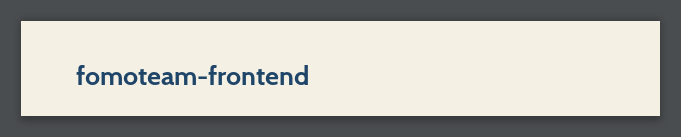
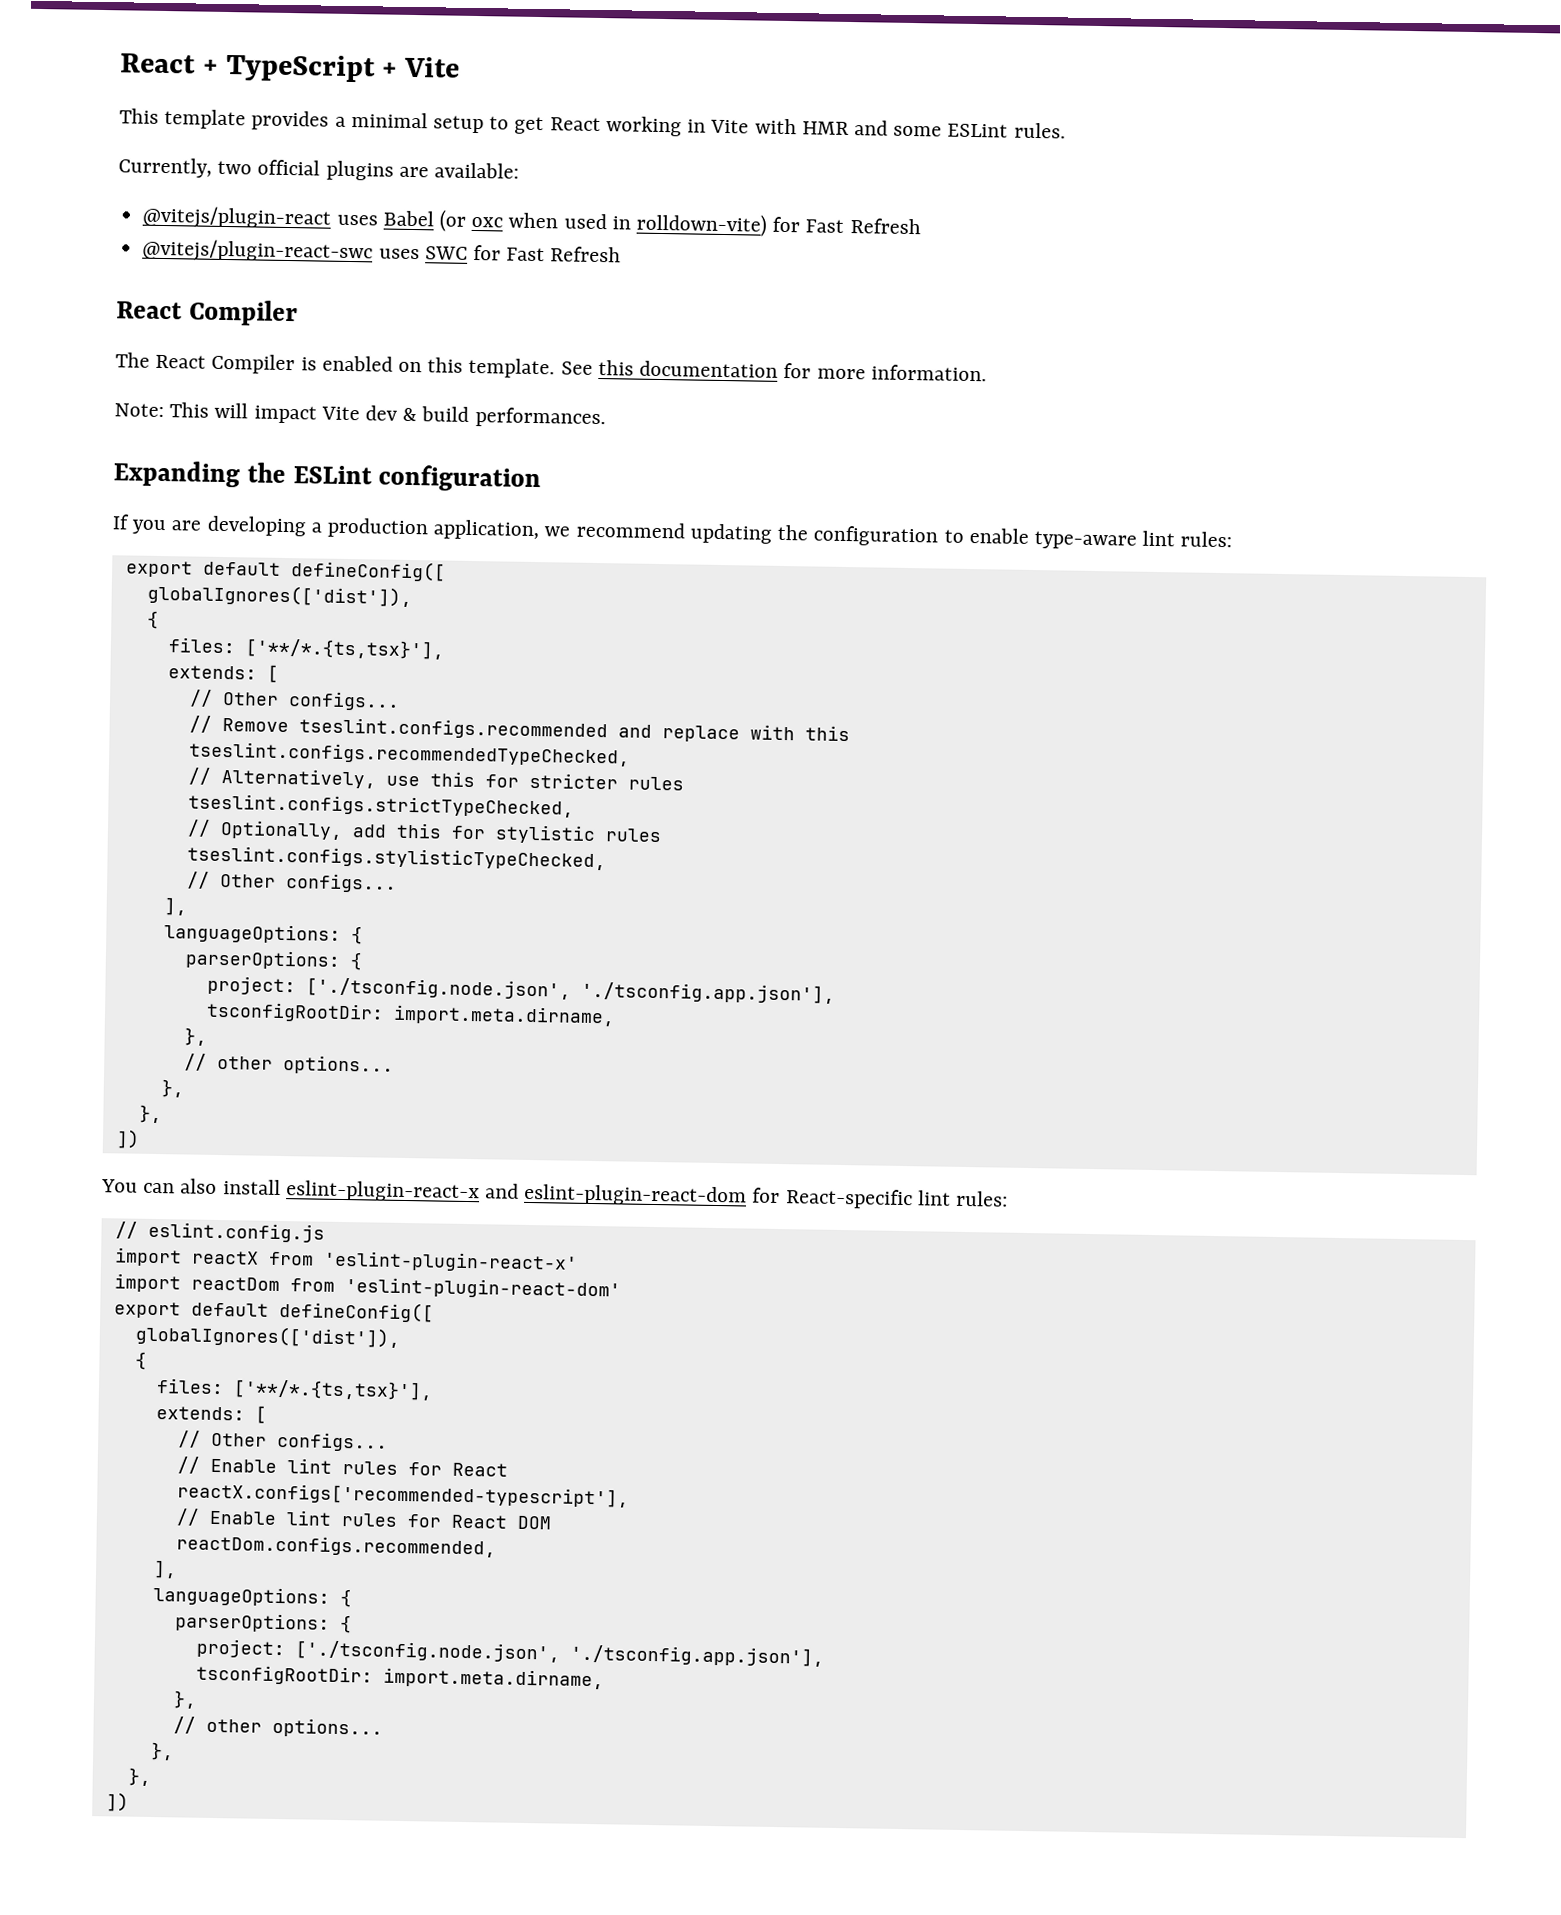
[76,65,309,85] fomoteam-frontend -> [120,53,461,83] [119,108,1066,139] [118,157,520,181] [142,205,921,237] [142,238,622,264] [116,299,298,327] [115,352,987,382] [114,402,606,429] [113,460,542,493] [112,514,1233,550] [125,560,446,582] [146,583,412,608] [146,610,159,629] [167,637,445,660] [167,664,279,683] [188,689,400,711] [188,715,850,743] [188,741,630,767] [187,767,684,791] [187,793,574,818] [186,819,662,845] [186,845,606,871] [186,871,397,893] [163,897,187,916] [163,923,363,945] [184,949,363,971] [206,975,835,1004] [205,1001,615,1027] [183,1027,207,1046] [183,1053,394,1075] [160,1079,184,1098] [138,1104,162,1124] [115,1129,140,1149] [101,1178,1009,1210] [114,1221,325,1243] [113,1247,578,1273] [113,1273,621,1300] [113,1300,434,1323] [134,1324,400,1348] [134,1351,147,1370] [155,1378,433,1401] [155,1405,267,1424] [177,1430,388,1452] [176,1456,508,1477] [176,1482,629,1508] [175,1508,551,1530] [175,1534,496,1558] [152,1560,177,1579] [152,1586,352,1608] [174,1612,352,1634] [195,1638,824,1667] [195,1664,604,1690] [172,1690,197,1709] [172,1716,383,1738] [150,1741,174,1761] [127,1767,151,1786] [105,1792,129,1812] React + TypeScript + Vite // This template provides a minimal setup to get React working in Vite with HMR and some ESLint rules. // Currently, two official plugins are available: // @vitejs/plugin-react uses Babel (or oxc when used in rolldown-vite) for Fast Refresh // @vitejs/plugin-react-swc uses SWC for Fast Refresh // React Compiler // The React Compiler is enabled on this template. See this documentation for more information. // Note: This will impact Vite dev & build performances. // Expanding the ESLint configuration // If you are developing a production application, we recommend updating the configuration to enable type-aware lint rules: // export default defineConfig([ // globalIgnores(['dist']), // { // files: ['**/*.{ts,tsx}'], // extends: [ // // Other configs... // // Remove tseslint.configs.recommended and replace with this // tseslint.configs.recommendedTypeChecked, // // Alternatively, use this for stricter rules // tseslint.configs.strictTypeChecked, // // Optionally, add this for stylistic rules // tseslint.configs.stylisticTypeChecked, // // Other configs... // ], // languageOptions: { // parserOptions: { // project: ['./tsconfig.node.json', './tsconfig.app.json'], // tsconfigRootDir: import.meta.dirname, // }, // // other options... // }, // }, // ]) // You can also install eslint-plugin-react-x and eslint-plugin-react-dom for React-specific lint rules: // // eslint.config.js // import reactX from 'eslint-plugin-react-x' // import reactDom from 'eslint-plugin-react-dom' // export default defineConfig([ // globalIgnores(['dist']), // { // files: ['**/*.{ts,tsx}'], // extends: [ // // Other configs... // // Enable lint rules for React // reactX.configs['recommended-typescript'], // // Enable lint rules for React DOM // reactDom.configs.recommended, // ], // languageOptions: { // parserOptions: { // project: ['./tsconfig.node.json', './tsconfig.app.json'], // tsconfigRootDir: import.meta.dirname, // }, // // other options... // }, // }, // ])

